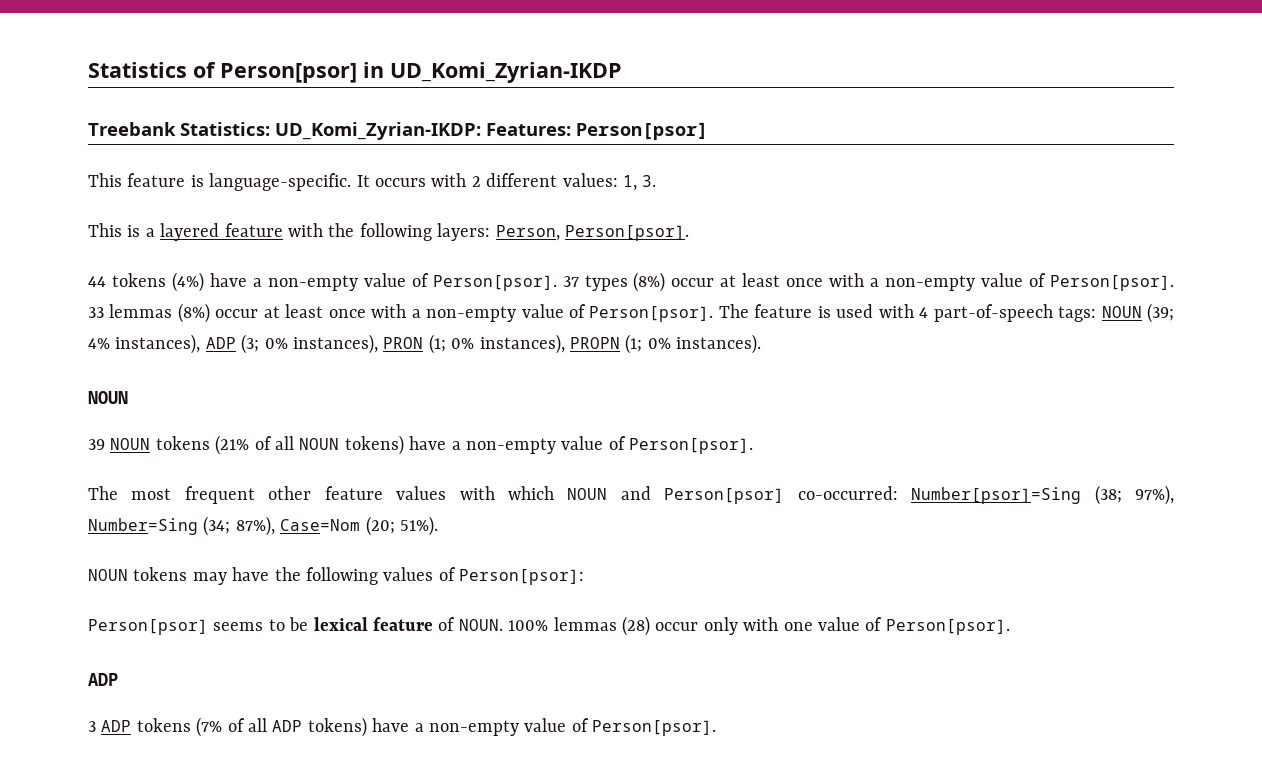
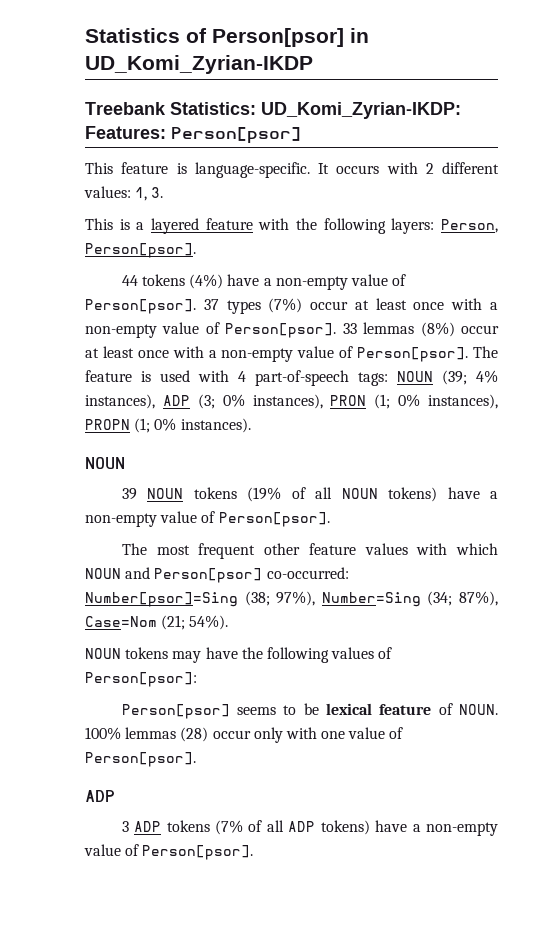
[633,272,666,292] (8%) -> [268,298,303,313] (7%)
[215,435,250,455] (21% -> [247,487,282,502] (19%
[365,516,438,536] (20; 51%). -> [161,615,229,630] (21; 54%).

